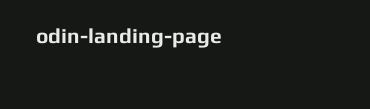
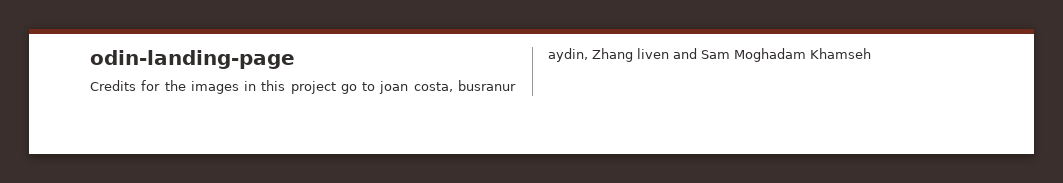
(222, 38) none -> [90,80,516,94] [548,48,871,62] // Credits for the images in this project go to joan costa, busranur aydin, Zhang liven and Sam Moghadam Khamseh

